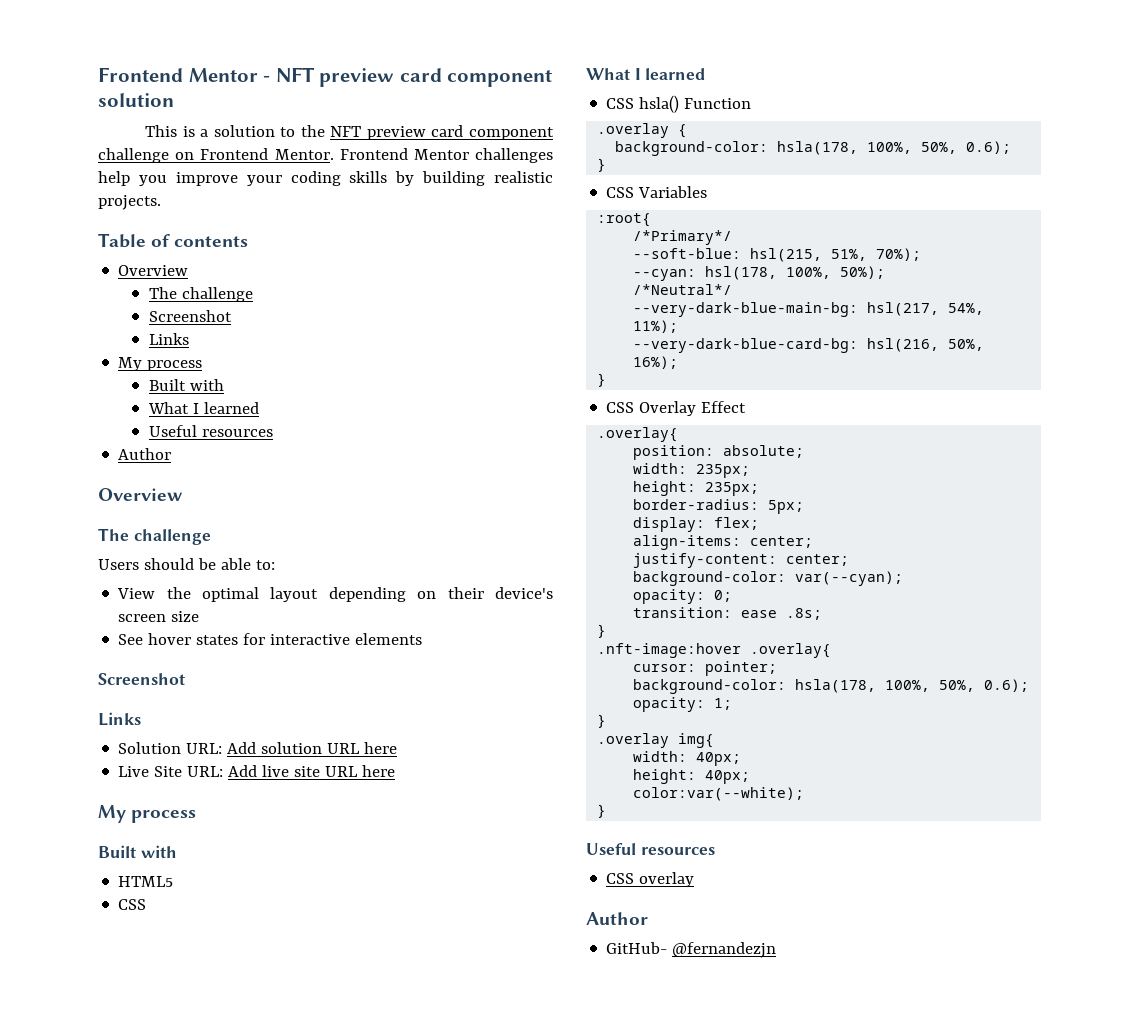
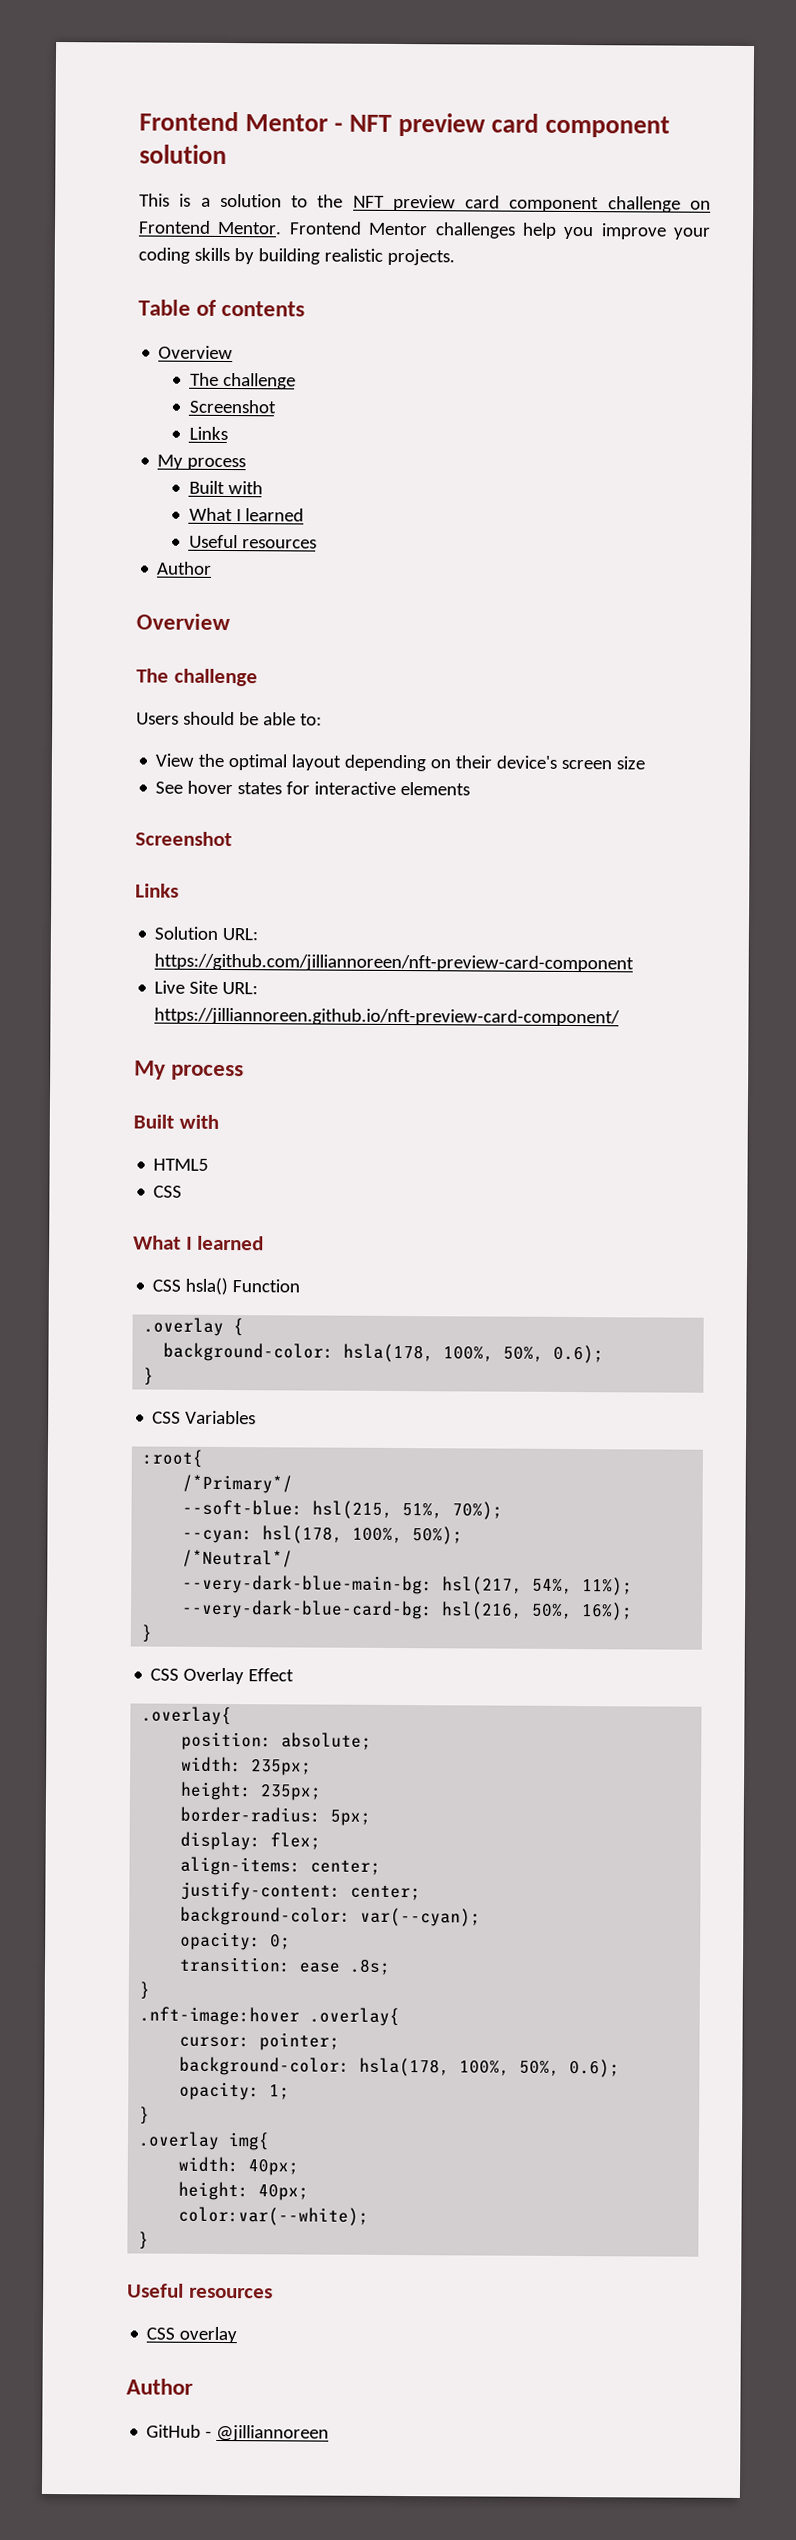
[227,742,398,754] Add solution URL here -> [154,953,635,973] https://github.com/jilliannoreen/nft-preview-card-component
[228,765,396,777] Add live site URL here -> [154,1007,621,1027] https://jilliannoreen.github.io/nft-preview-card-component/
[606,942,777,958] GitHub- @fernandezjn -> [146,2424,330,2442] GitHub - @jilliannoreen

